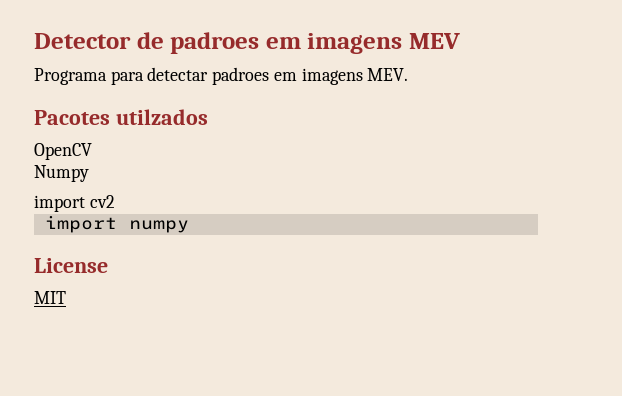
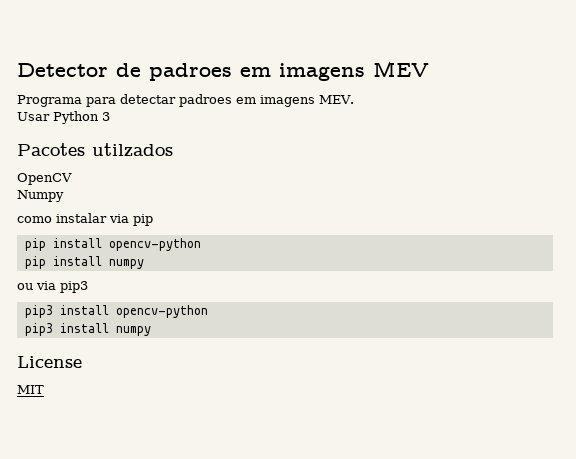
(409, 74) none -> [17,111,110,124] // Usar Python 3
[34,195,115,212] [44,215,117,233] import cv2 // import -> [17,213,153,226] [24,238,201,251] [24,256,144,269] [17,281,88,293] [24,305,208,318] [24,323,109,336] como instalar via pip // pip install opencv-python // pip install numpy // ou via pip3 // pip3 install opencv-python // pip3 install

